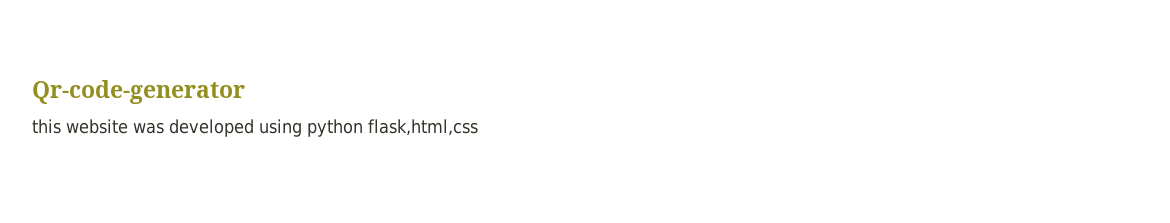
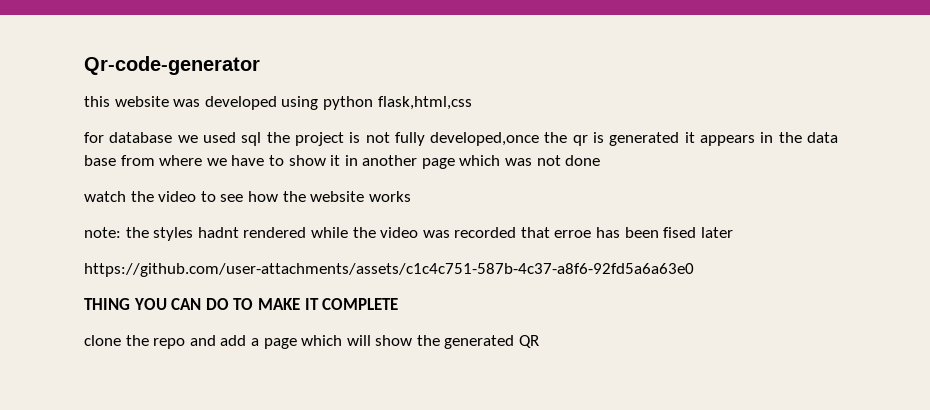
(478, 127) none -> [84,132,838,146] [84,155,601,169] [84,191,411,202] [84,227,733,241] [84,263,694,277] [84,298,399,310] [84,335,540,349] // for database we used sql the project is not fully developed,once the qr is generated it appears in the data base from where we have to show it in another page which was not done // watch the video to see how the website works // note: the styles hadnt rendered while the video was recorded that erroe has been fised later // https://github.com/user-attachments/assets/c1c4c751-587b-4c37-a8f6-92fd5a6a63e0 // THING YOU CAN DO TO MAKE IT COMPLETE // clone the repo and add a page which will show the generated QR

